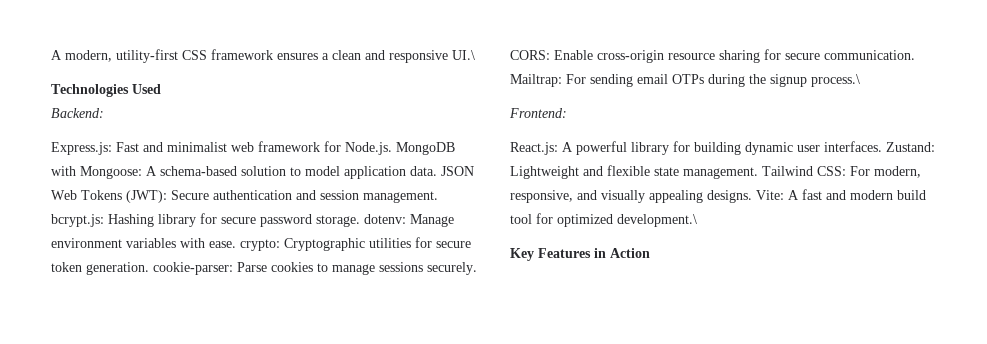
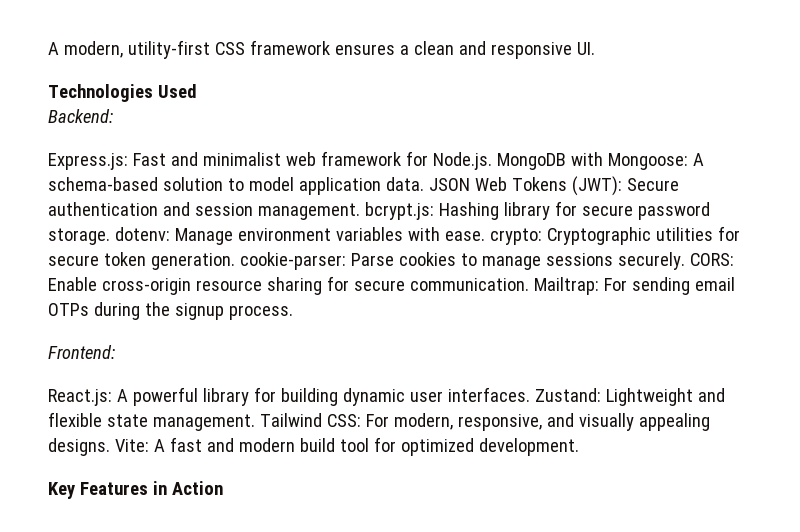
[452,50,475,60] UI.\ -> [576,42,595,55] UI.
[811,74,860,87] process.\ -> [228,305,293,320] process.
[617,214,697,227] development.\ -> [478,438,579,456] development.

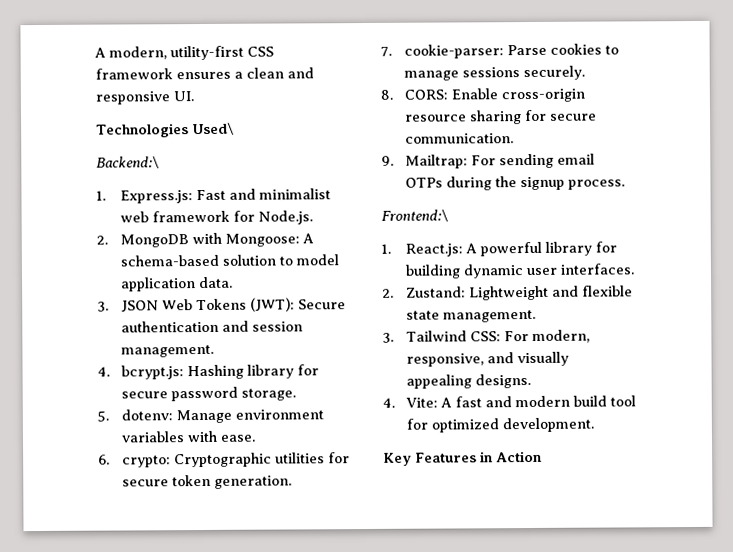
[157,84,197,98] [48,109,113,123] Used // Backend: // -> [191,122,234,136] [96,156,159,169] [96,190,106,201] Used\ // Backend:\ // 1.
(492, 161) none -> [96,235,108,245] // 2.
(424, 184) none -> [97,301,109,312] // 3.
(360, 211) none -> [97,366,110,377] // 4.
(110, 236) none -> [97,410,109,422] // 5.
(485, 236) none -> [98,454,110,465] // 6.
(235, 261) none -> [380,46,392,57] // 7.
(685, 261) none -> [380,89,393,100] // 8.
(529, 284) none -> [381,155,394,166] // 9.
[48,345,115,359] Frontend: // -> [381,209,448,222] [381,243,391,254] Frontend:\ // 1.
(530, 394) none -> [382,288,394,298] // 2.
(255, 422) none -> [382,332,394,343] // 3.
(110, 447) none -> [382,397,395,408] // 4.

